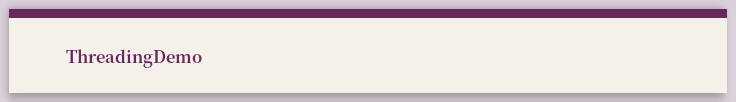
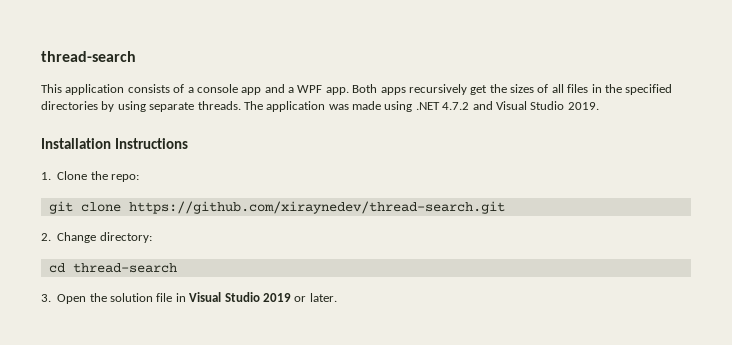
[66,49,202,68] ThreadingDemo -> [41,51,136,62] [41,84,673,95] [41,101,599,112] [41,138,188,149] [41,171,139,182] [48,201,505,214] [41,232,152,243] [48,263,177,273] [41,292,337,304] thread-search // This application consists of a console app and a WPF app. Both apps recursively get the sizes of all files in the specified directories by using separate threads. The application was made using .NET 4.7.2 and Visual Studio 2019. // Installation Instructions // 1. Clone the repo: // git clone https://github.com/xiraynedev/thread-search.git // 2. Change directory: // cd thread-search // 3. Open the solution file in Visual Studio 2019 or later.

